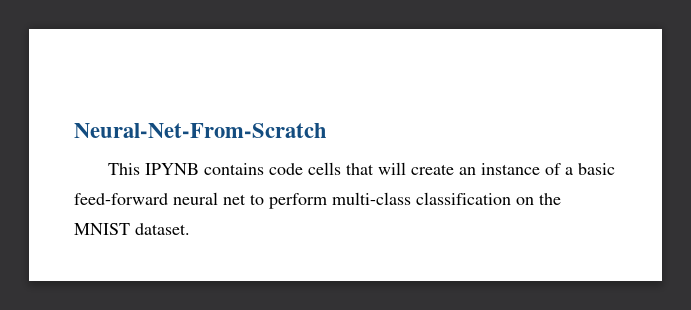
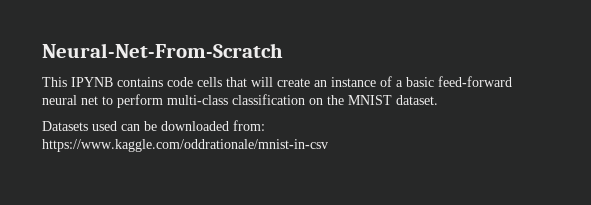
(190, 229) none -> [42,120,265,131] [42,139,328,152] // Datasets used can be downloaded from: https://www.kaggle.com/oddrationale/mnist-in-csv

